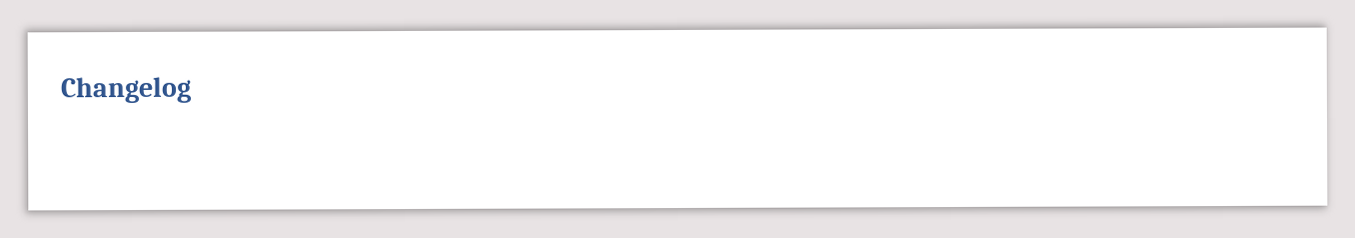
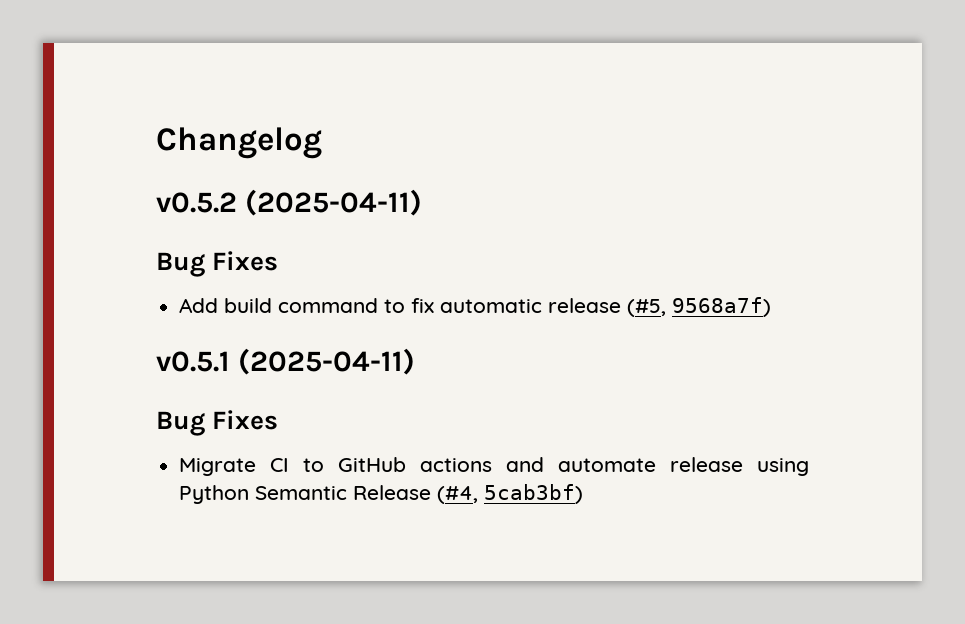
(191, 90) none -> [156,189,422,216] [156,251,279,277] [179,297,772,317] [156,348,415,375] [156,410,279,436] [179,457,809,476] [179,484,584,504] // v0.5.2 (2025-04-11) // Bug Fixes // Add build command to fix automatic release (#5, 9568a7f) // v0.5.1 (2025-04-11) // Bug Fixes // Migrate CI to GitHub actions and automate release using Python Semantic Release (#4, 5cab3bf)

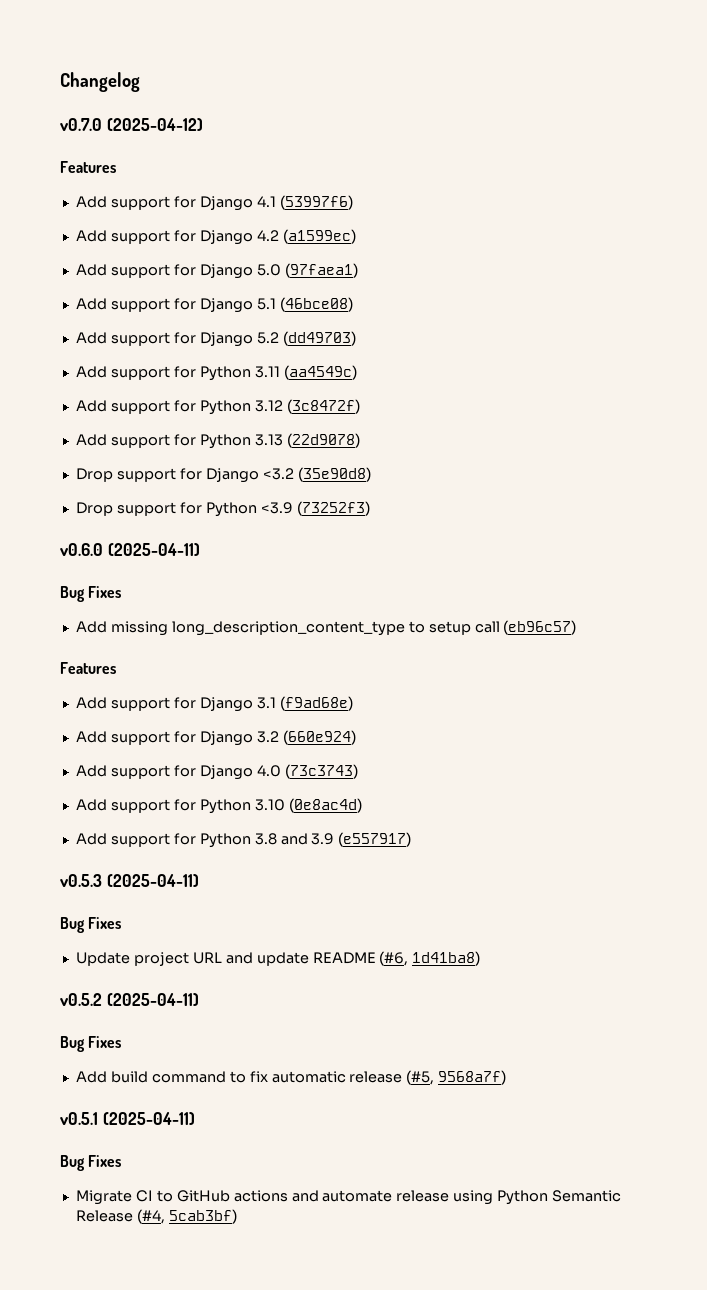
(322, 143) none -> [60,118,203,131] [60,161,116,173] [75,195,353,211] [75,229,356,245] [75,263,358,279] [75,297,353,313] [75,331,356,347] [75,365,357,381] [75,399,360,415] [75,433,360,449] [75,467,371,483] [75,501,370,517] [60,543,200,556] [60,586,122,602] [75,620,577,636] [60,662,116,674] [75,696,353,712] [75,730,356,746] [75,764,358,780] [75,798,362,814] [75,832,412,848] [60,874,199,887] [60,917,122,933] [75,951,481,966] // v0.7.0 (2025-04-12) // Features // Add support for Django 4.1 (53997f6) // Add support for Django 4.2 (a1599ec) // Add support for Django 5.0 (97faea1) // Add support for Django 5.1 (46bce08) // Add support for Django 5.2 (dd49703) // Add support for Python 3.11 (aa4549c) // Add support for Python 3.12 (3c8472f) // Add support for Python 3.13 (22d9078) // Drop support for Django <3.2 (35e90d8) // Drop support for Python <3.9 (73252f3) // v0.6.0 (2025-04-11) // Bug Fixes // Add missing long_description_content_type to setup call (eb96c57) // Features // Add support for Django 3.1 (f9ad68e) // Add support for Django 3.2 (660e924) // Add support for Django 4.0 (73c3743) // Add support for Python 3.10 (0e8ac4d) // Add support for Python 3.8 and 3.9 (e557917) // v0.5.3 (2025-04-11) // Bug Fixes // Update project URL and update README (#6, 1d41ba8)

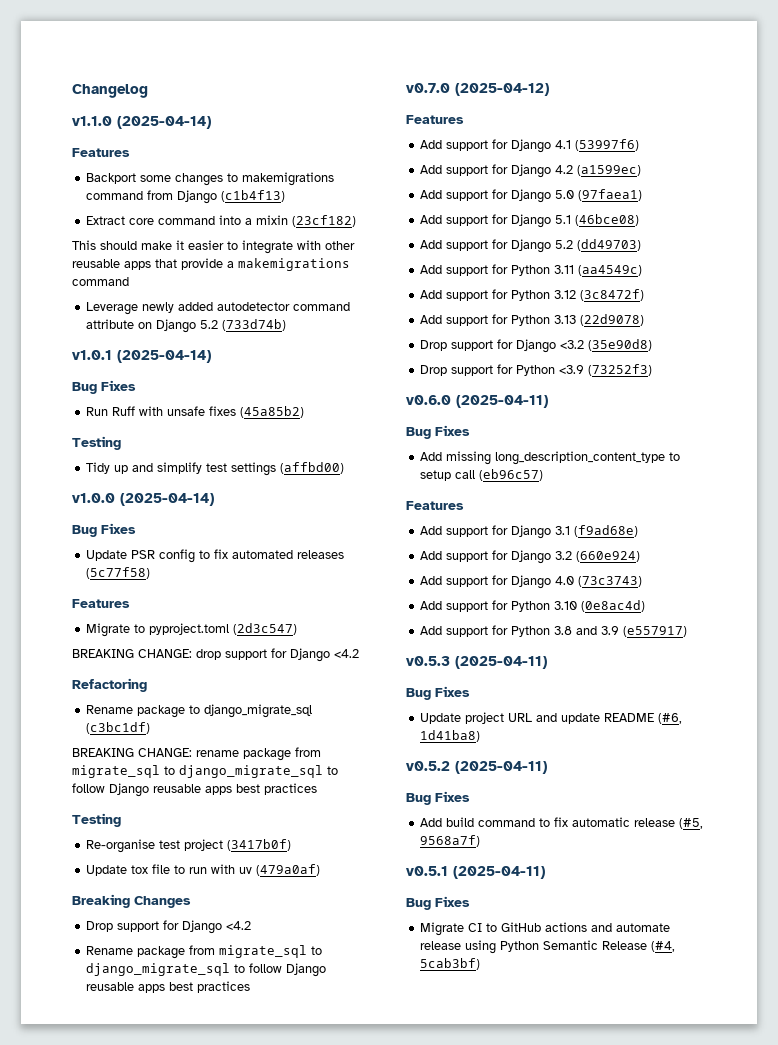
(140, 82) none -> [72,116,211,129] [72,148,130,157] [86,172,335,186] [86,190,286,204] [86,215,357,227] [72,240,355,254] [72,258,350,271] [72,277,129,286] [86,302,351,315] [86,319,287,333] [72,350,211,363] [72,380,136,394] [86,406,305,418] [72,436,121,450] [86,462,345,476] [72,493,214,506] [72,523,136,537] [86,549,345,563] [86,567,151,579] [72,599,130,608] [86,623,298,637] [72,648,359,662] [72,678,147,692] [86,704,313,718] [86,722,151,734] [72,747,321,761] [72,765,338,778] [72,783,317,797] [72,813,121,827] [86,839,292,853] [86,864,321,876] [72,894,191,908] [86,920,252,934] [86,945,323,959] [86,963,327,977] [86,981,251,993] // v1.1.0 (2025-04-14) // Features // Backport some changes to makemigrations command from Django (c1b4f13) // Extract core command into a mixin (23cf182) // This should make it easier to integrate with other reusable apps that provide a makemigrations command // Leverage newly added autodetector command attribute on Django 5.2 (733d74b) // v1.0.1 (2025-04-14) // Bug Fixes // Run Ruff with unsafe fixes (45a85b2) // Testing // Tidy up and simplify test settings (affbd00) // v1.0.0 (2025-04-14) // Bug Fixes // Update PSR config to fix automated releases (5c77f58) // Features // Migrate to pyproject.toml (2d3c547) // BREAKING CHANGE: drop support for Django <4.2 // Refactoring // Rename package to django_migrate_sql (c3bc1df) // BREAKING CHANGE: rename package from migrate_sql to django_migrate_sql to follow Django reusable apps best practices // Testing // Re-organise test project (3417b0f) // Update tox file to run with uv (479a0af) // Breaking Changes // Drop support for Django <4.2 // Rename package from migrate_sql to django_migrate_sql to follow Django reusable apps best practices

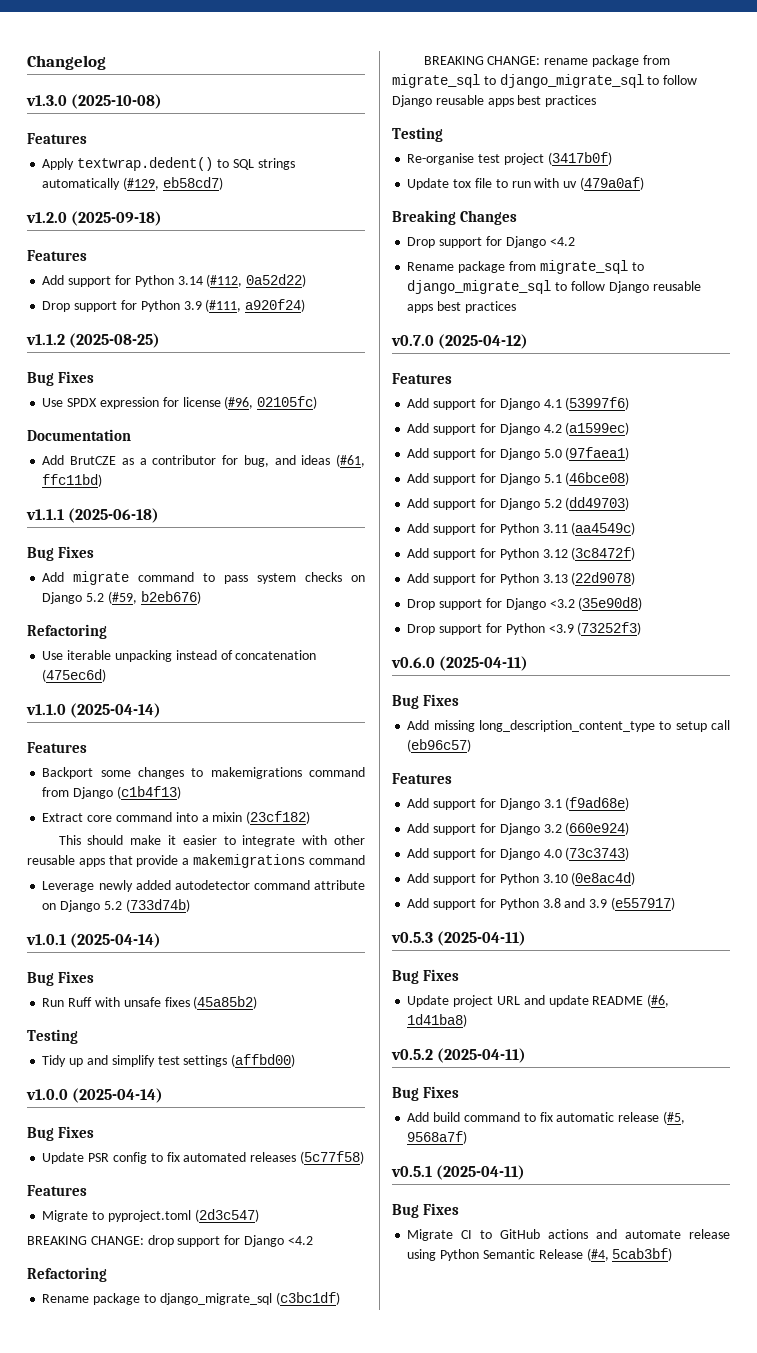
(148, 91) none -> [26,94,163,109] [27,133,87,144] [42,157,295,171] [42,177,223,190] [26,211,163,226] [27,250,87,261] [42,274,307,287] [42,299,306,312] [26,333,161,348] [27,371,94,386] [42,396,318,409] [27,429,131,441] [42,454,366,467] [42,474,103,487] [26,508,160,523] [27,546,94,561] [42,571,365,585] [42,591,201,604] [27,624,107,639] [42,650,317,662] [42,669,107,682] // v1.3.0 (2025-10-08) // Features // Apply textwrap.dedent() to SQL strings automatically (#129, eb58cd7) // v1.2.0 (2025-09-18) // Features // Add support for Python 3.14 (#112, 0a52d22) // Drop support for Python 3.9 (#111, a920f24) // v1.1.2 (2025-08-25) // Bug Fixes // Use SPDX expression for license (#96, 02105fc) // Documentation // Add BrutCZE as a contributor for bug, and ideas (#61, ffc11bd) // v1.1.1 (2025-06-18) // Bug Fixes // Add migrate command to pass system checks on Django 5.2 (#59, b2eb676) // Refactoring // Use iterable unpacking instead of concatenation (475ec6d)

